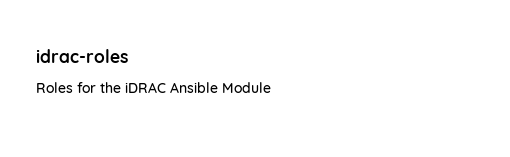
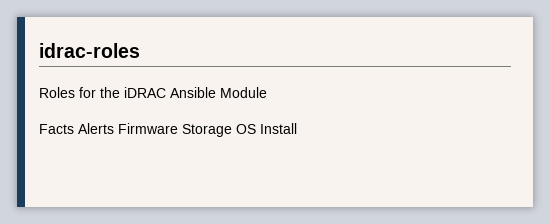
(271, 87) none -> [39,123,297,137] // Facts Alerts Firmware Storage OS Install

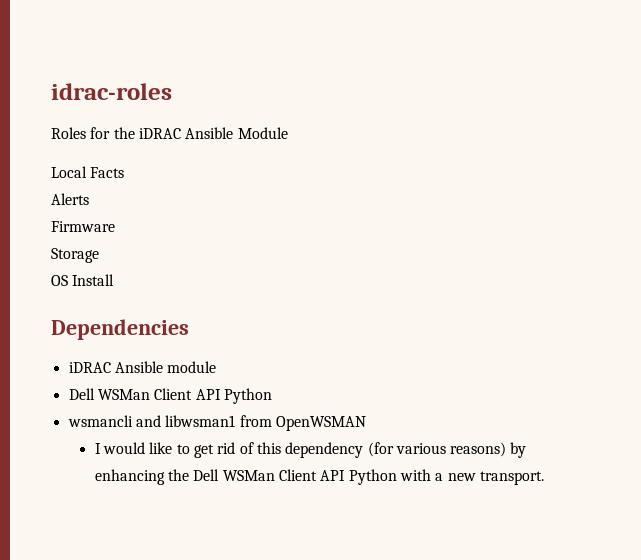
(267, 92) none -> [51,166,87,178] Local
(74, 129) none -> (125, 172) //
(114, 128) none -> (89, 199) //
(178, 128) none -> (115, 226) //
(232, 130) none -> (99, 255) //
(297, 128) none -> [51,319,189,340] [68,361,217,373] [68,388,272,404] [67,415,366,431] [94,442,527,458] [94,469,544,485] // Dependencies // iDRAC Ansible module // Dell WSMan Client API Python // wsmancli and libwsman1 from OpenWSMAN // I would like to get rid of this dependency (for various reasons) by enhancing the Dell WSMan Client API Python with a new transport.

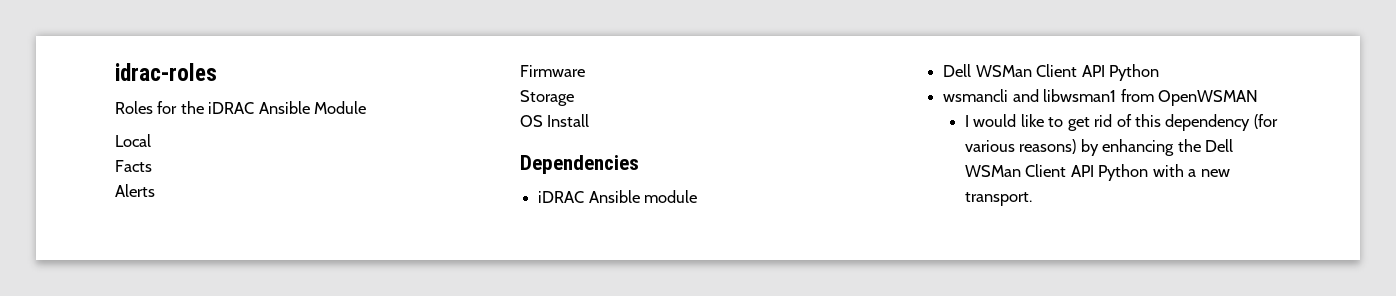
(87, 172) none -> (151, 140) //

